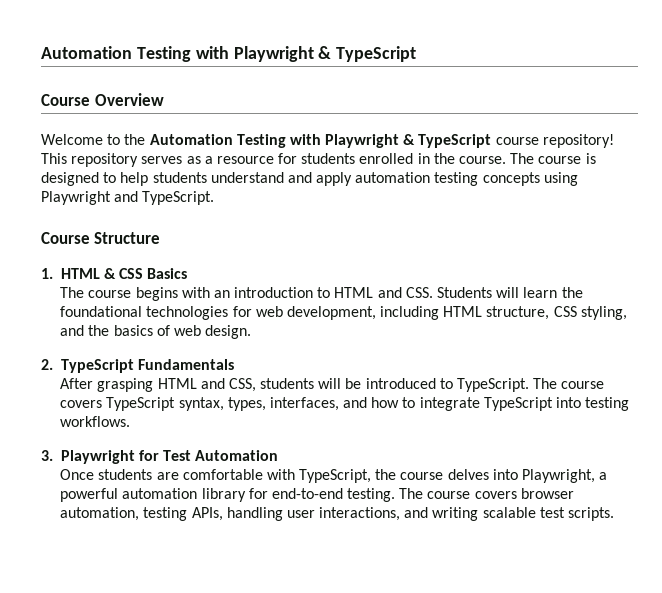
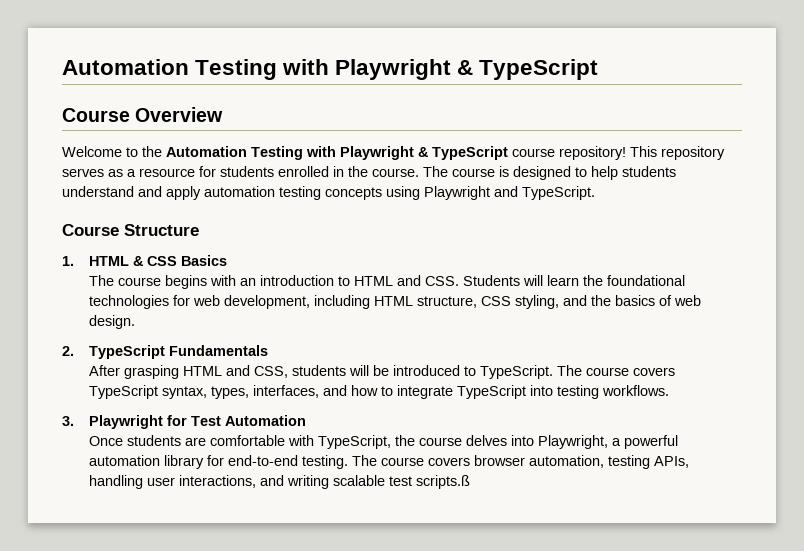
[567,507,614,521] scripts. -> [416,475,471,489] scripts.ß

